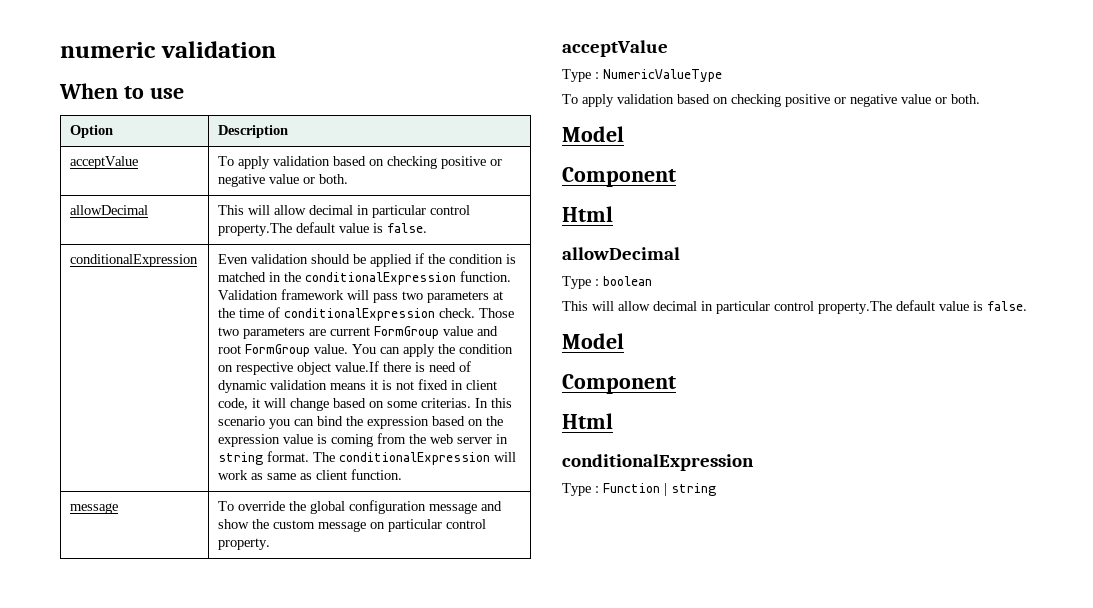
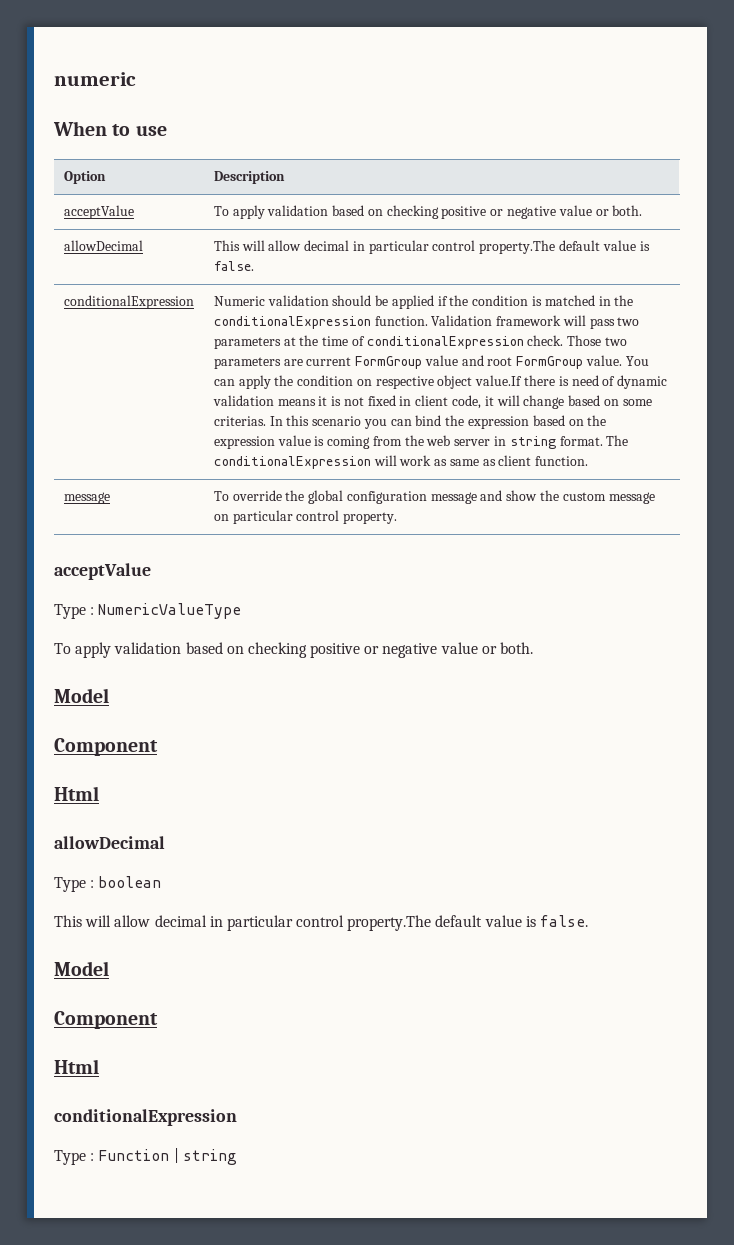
[160,41,276,58] validation -> (136, 79) none
[218,254,249,264] Even -> [213,296,265,306] Numeric

